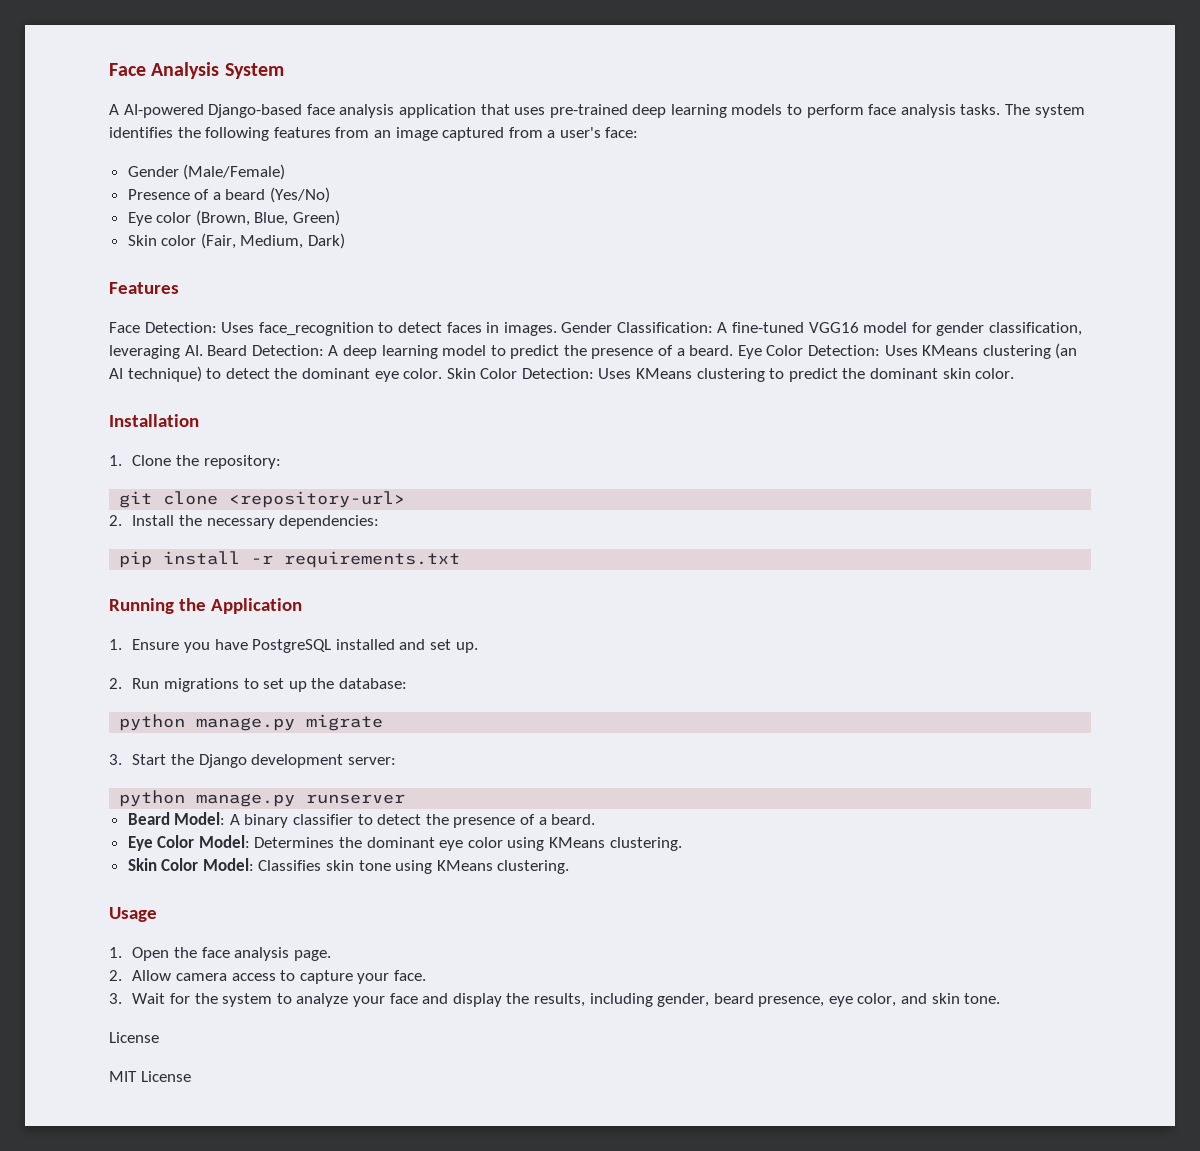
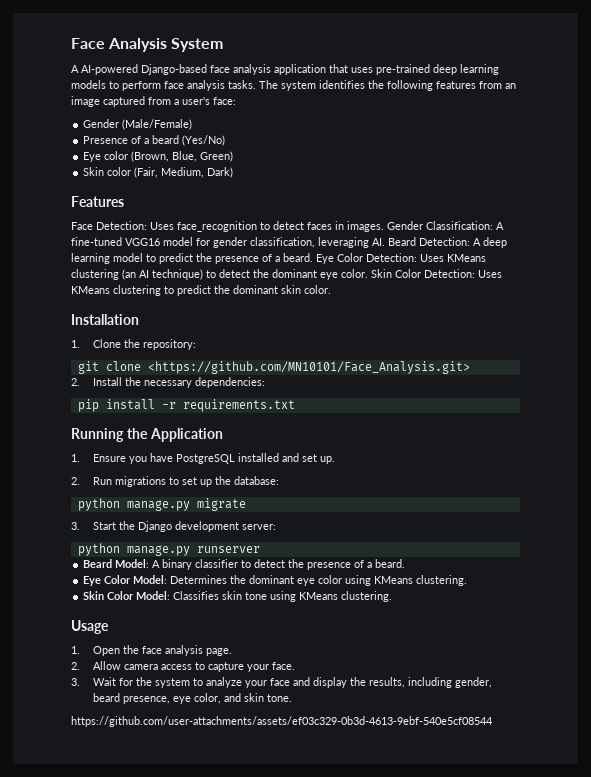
[229,491,406,508] <repository-url> -> [147,361,470,374] <https://github.com/MN10101/Face_Analysis.git>
[109,1032,159,1043] [109,1071,191,1082] License // MIT License -> [71,716,493,727] https://github.com/user-attachments/assets/ef03c329-0b3d-4613-9ebf-540e5cf08544

